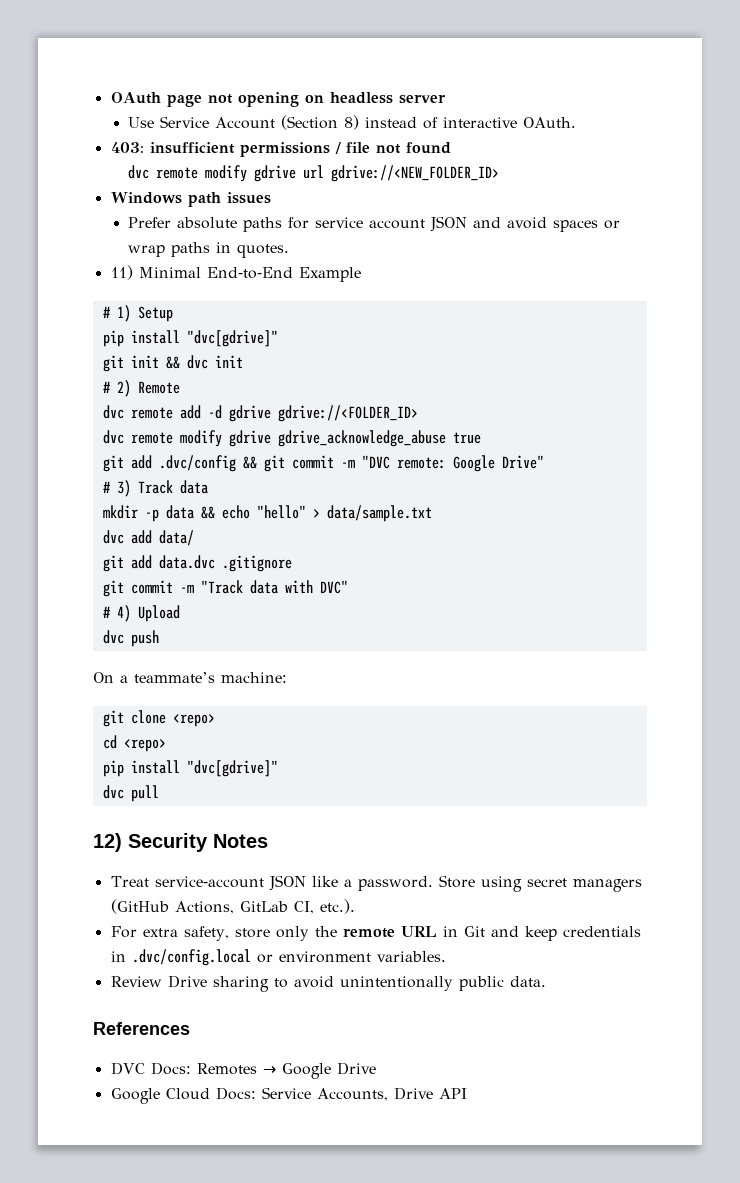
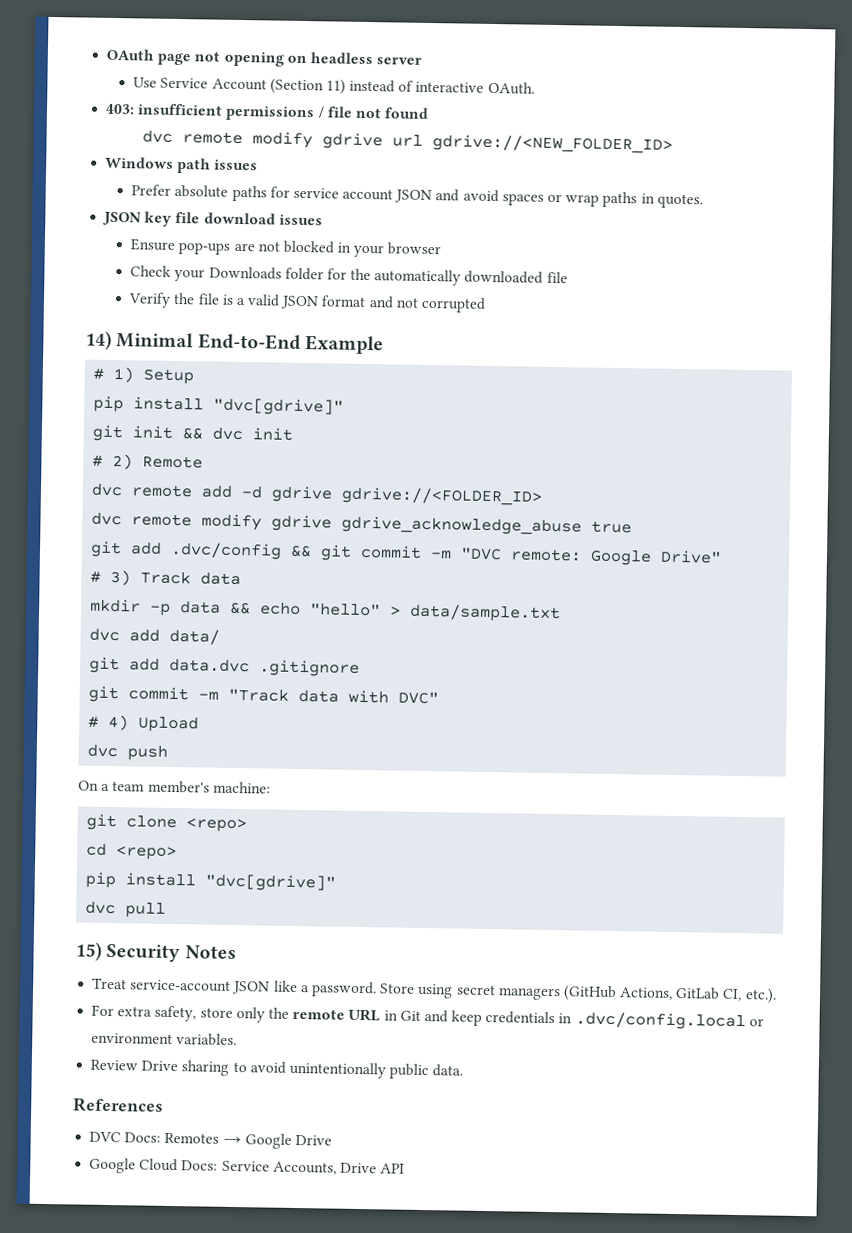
[344,115,360,130] 8) -> [325,79,346,95] 11)
[110,265,133,280] 11) -> [102,211,323,227] [130,238,442,258] [130,265,568,286] [128,292,487,313] [85,330,112,350] JSON key file download issues // Ensure pop-ups are not blocked in your browser // Check your Downloads folder for the automatically downloaded file // Verify the file is a valid JSON format and not corrupted // 14)
[134,672,215,683] teammate’s -> [112,780,210,794] team member's
[93,833,122,852] 12) -> [75,941,102,961] 15)

